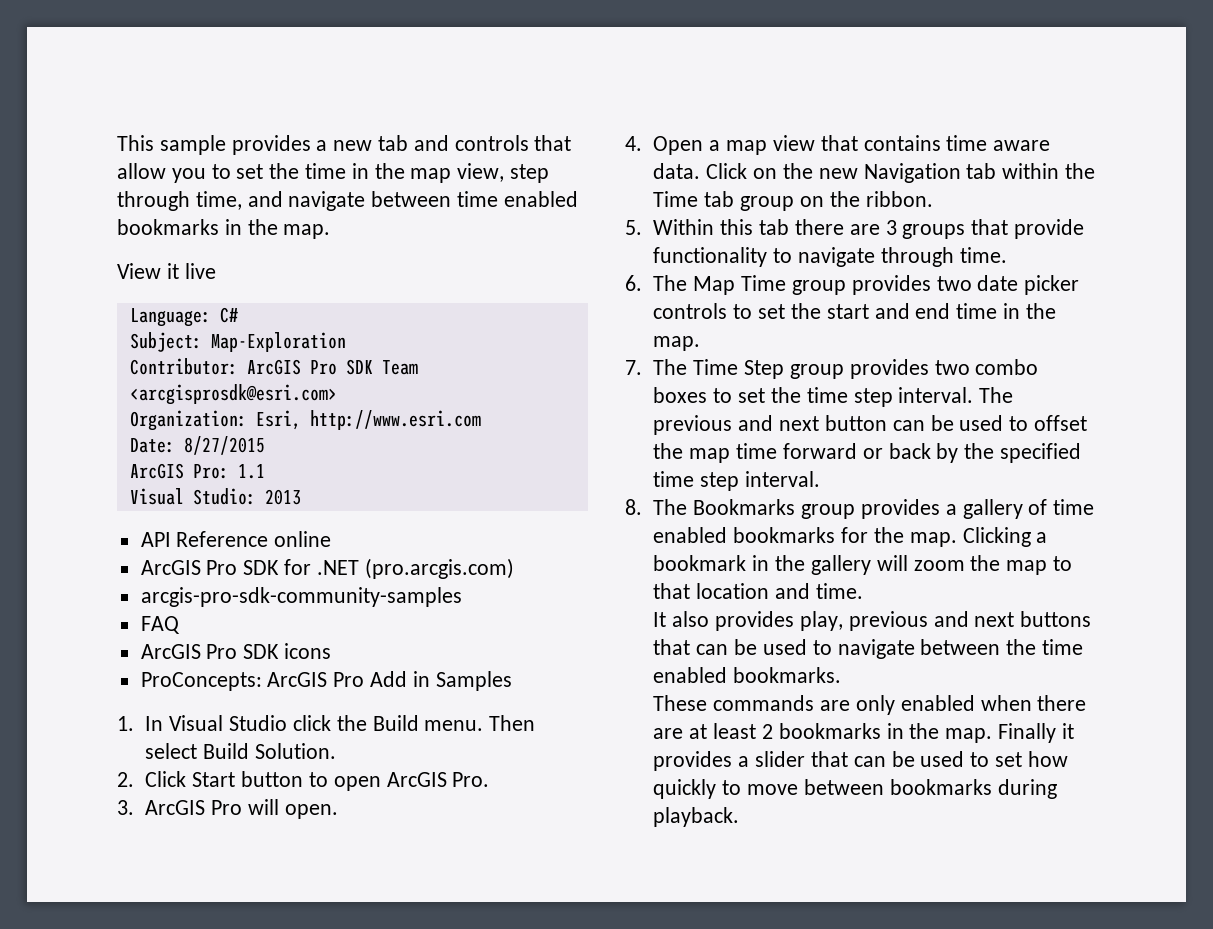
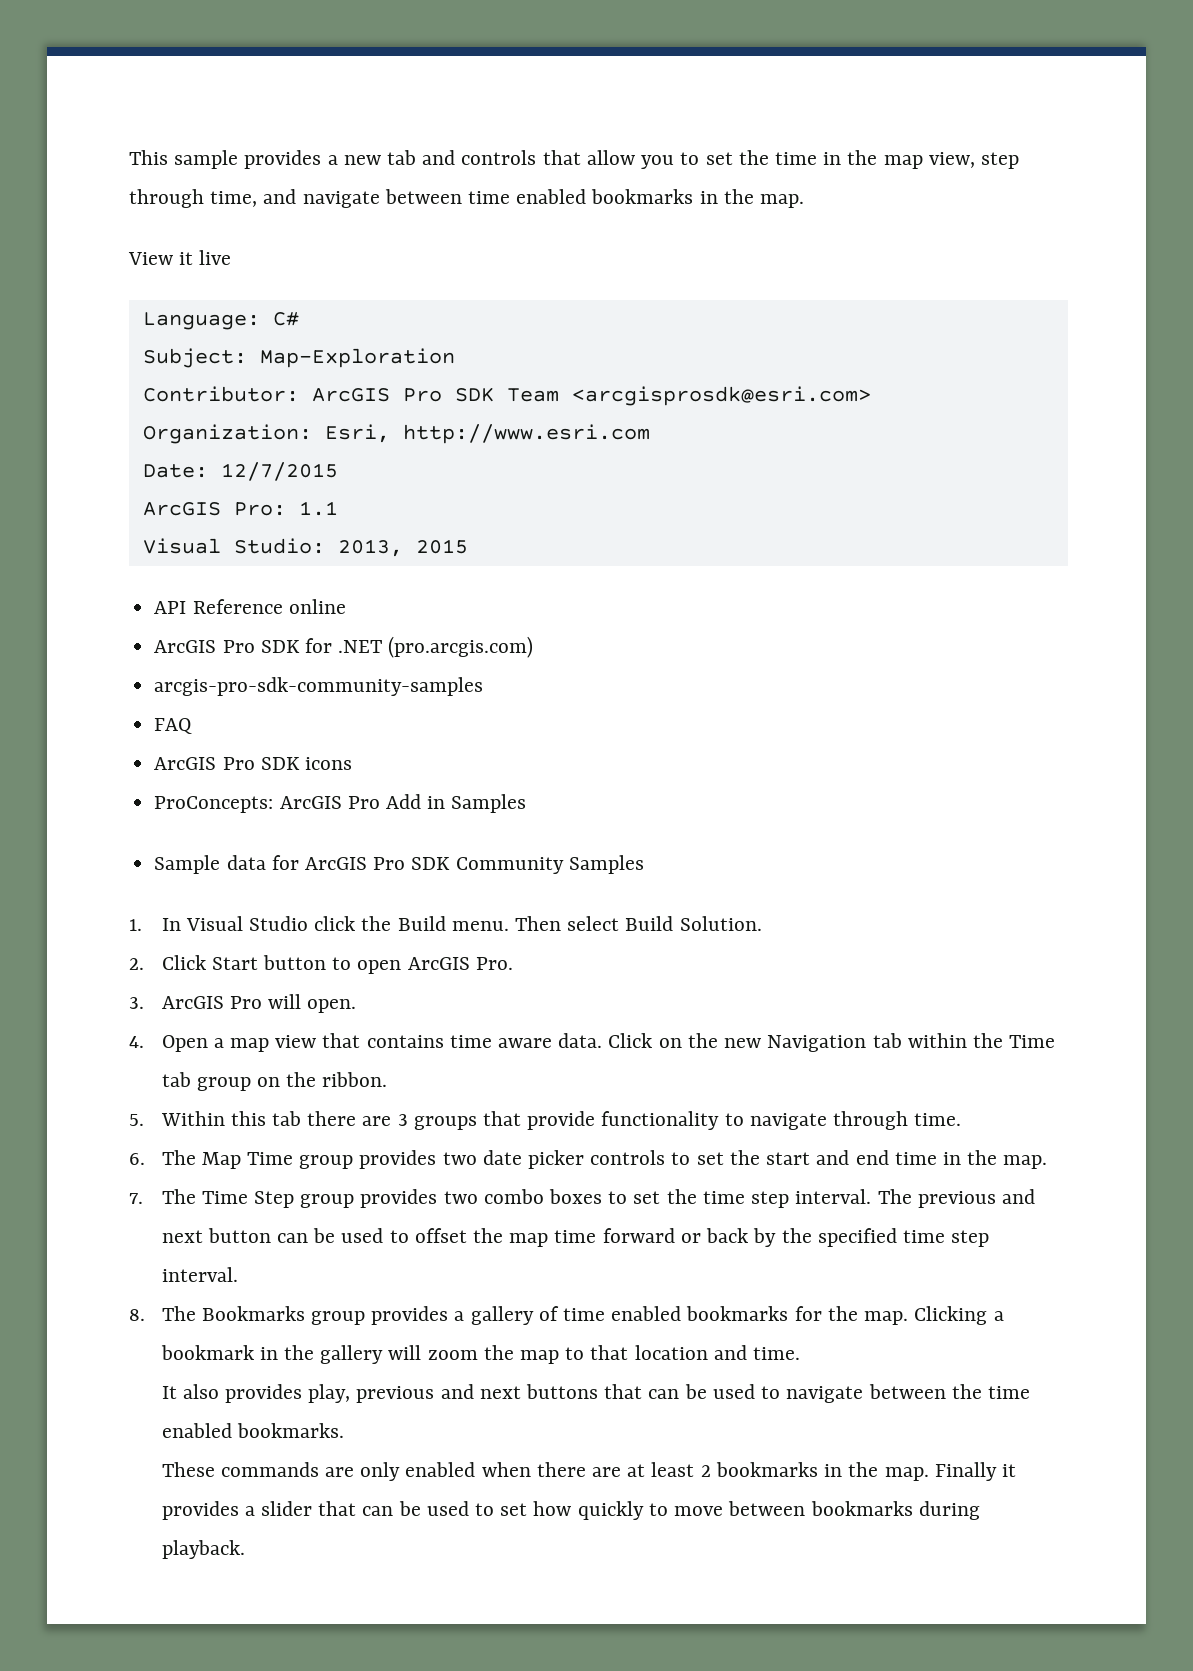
[183,436,265,455] 8/27/2015 -> [220,462,338,481] 12/7/2015
[264,489,301,505] 2013 -> [337,539,468,557] 2013, 2015
(512, 681) none -> [154,855,644,874] // Sample data for ArcGIS Pro SDK Community Samples

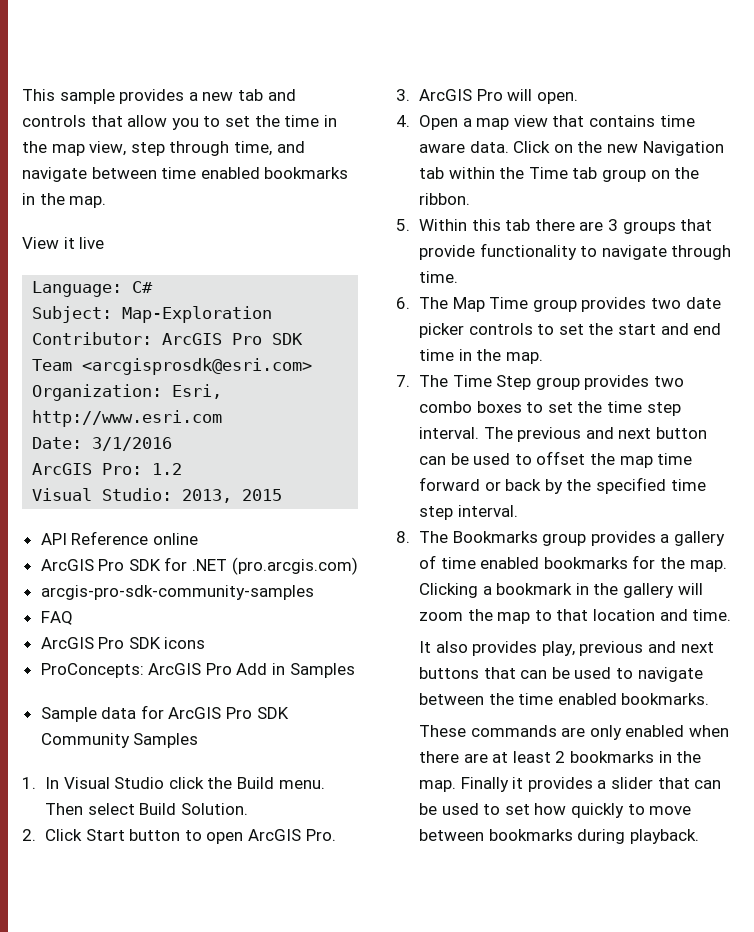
[220,462,338,481] 12/7/2015 -> [92,437,173,451] 3/1/2016
[298,501,338,516] 1.1 -> [152,463,183,475] 1.2

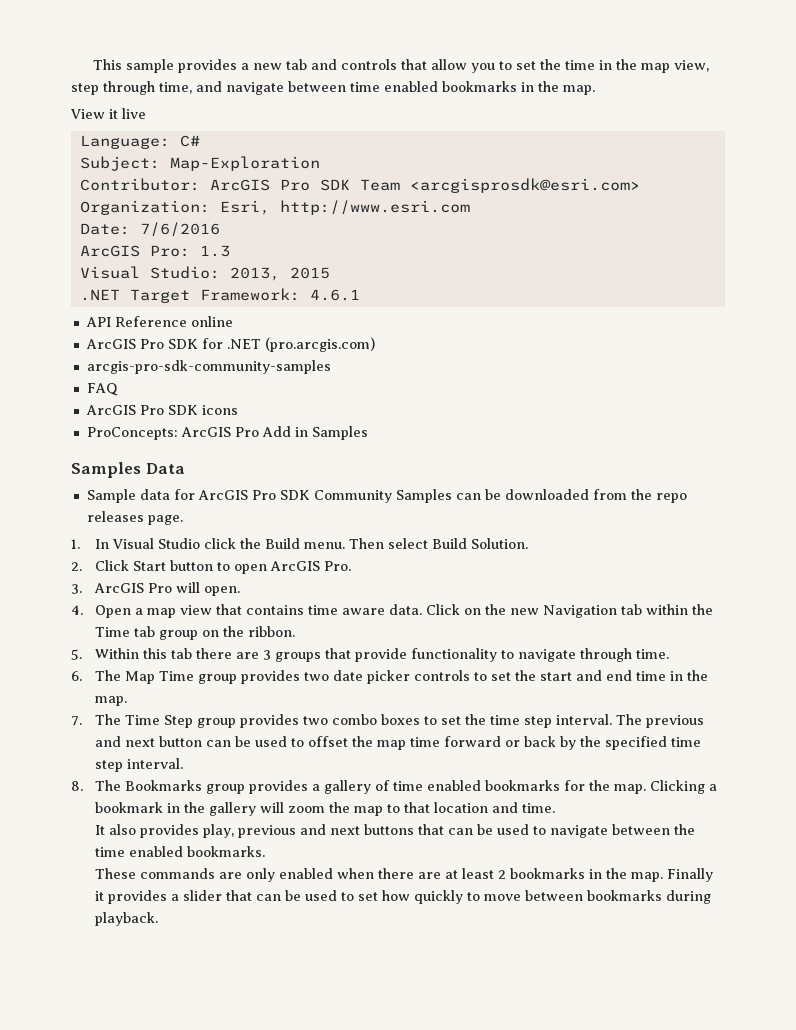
[92,437,173,451] 3/1/2016 -> [139,222,220,237] 7/6/2016
[152,463,183,475] 1.2 -> [199,245,230,257] 1.3
(283, 495) none -> [79,288,360,303] // .NET Target Framework: 4.6.1
(355, 670) none -> [71,462,185,478] // Samples Data
(199, 740) none -> [455,489,687,503] [86,511,183,525] can be downloaded from the repo releases page.

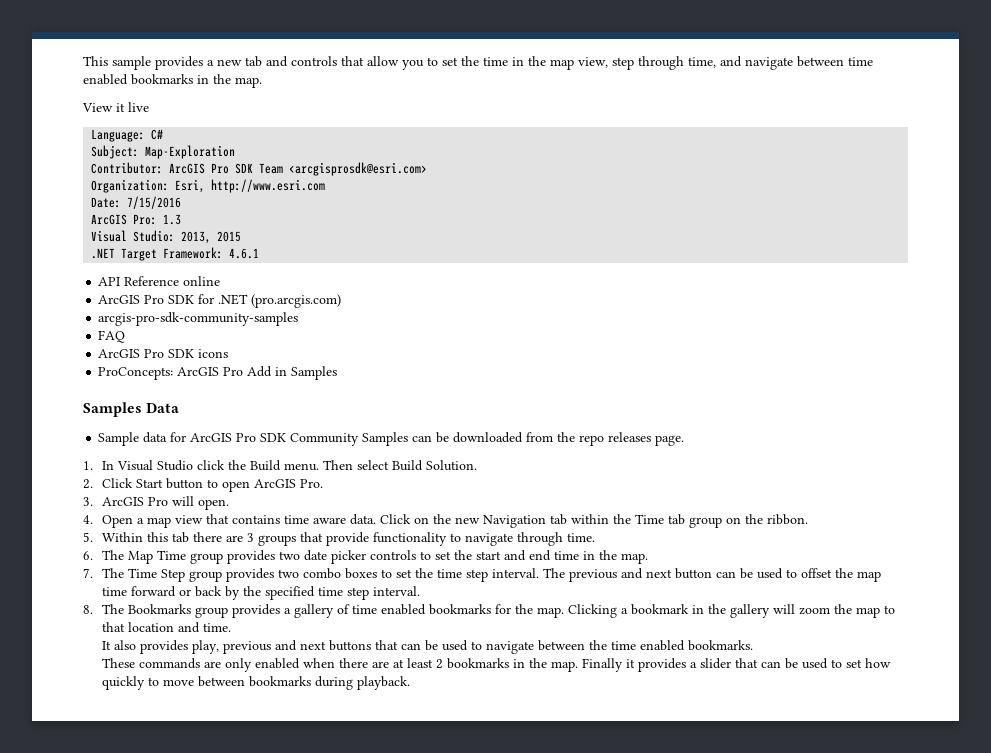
[139,222,220,237] 7/6/2016 -> [127,196,182,209] 7/15/2016

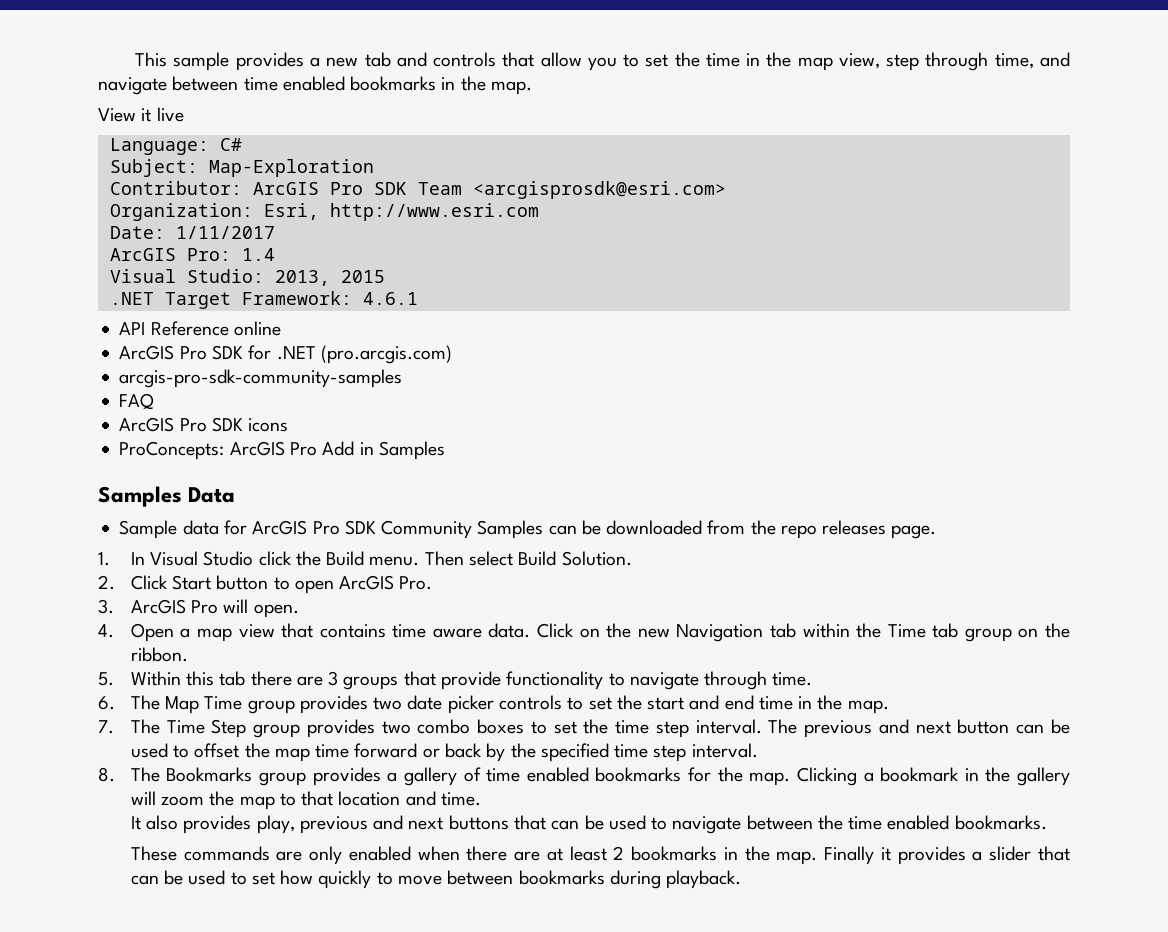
[127,196,182,209] 7/15/2016 -> [175,226,275,239] 1/11/2017
[163,214,182,225] 1.3 -> [241,248,275,261] 1.4

